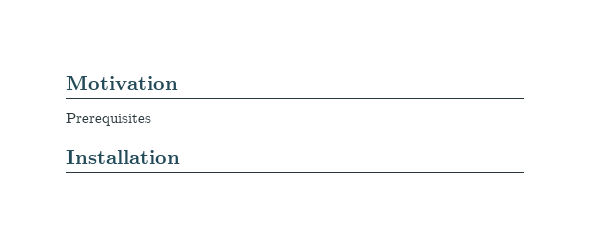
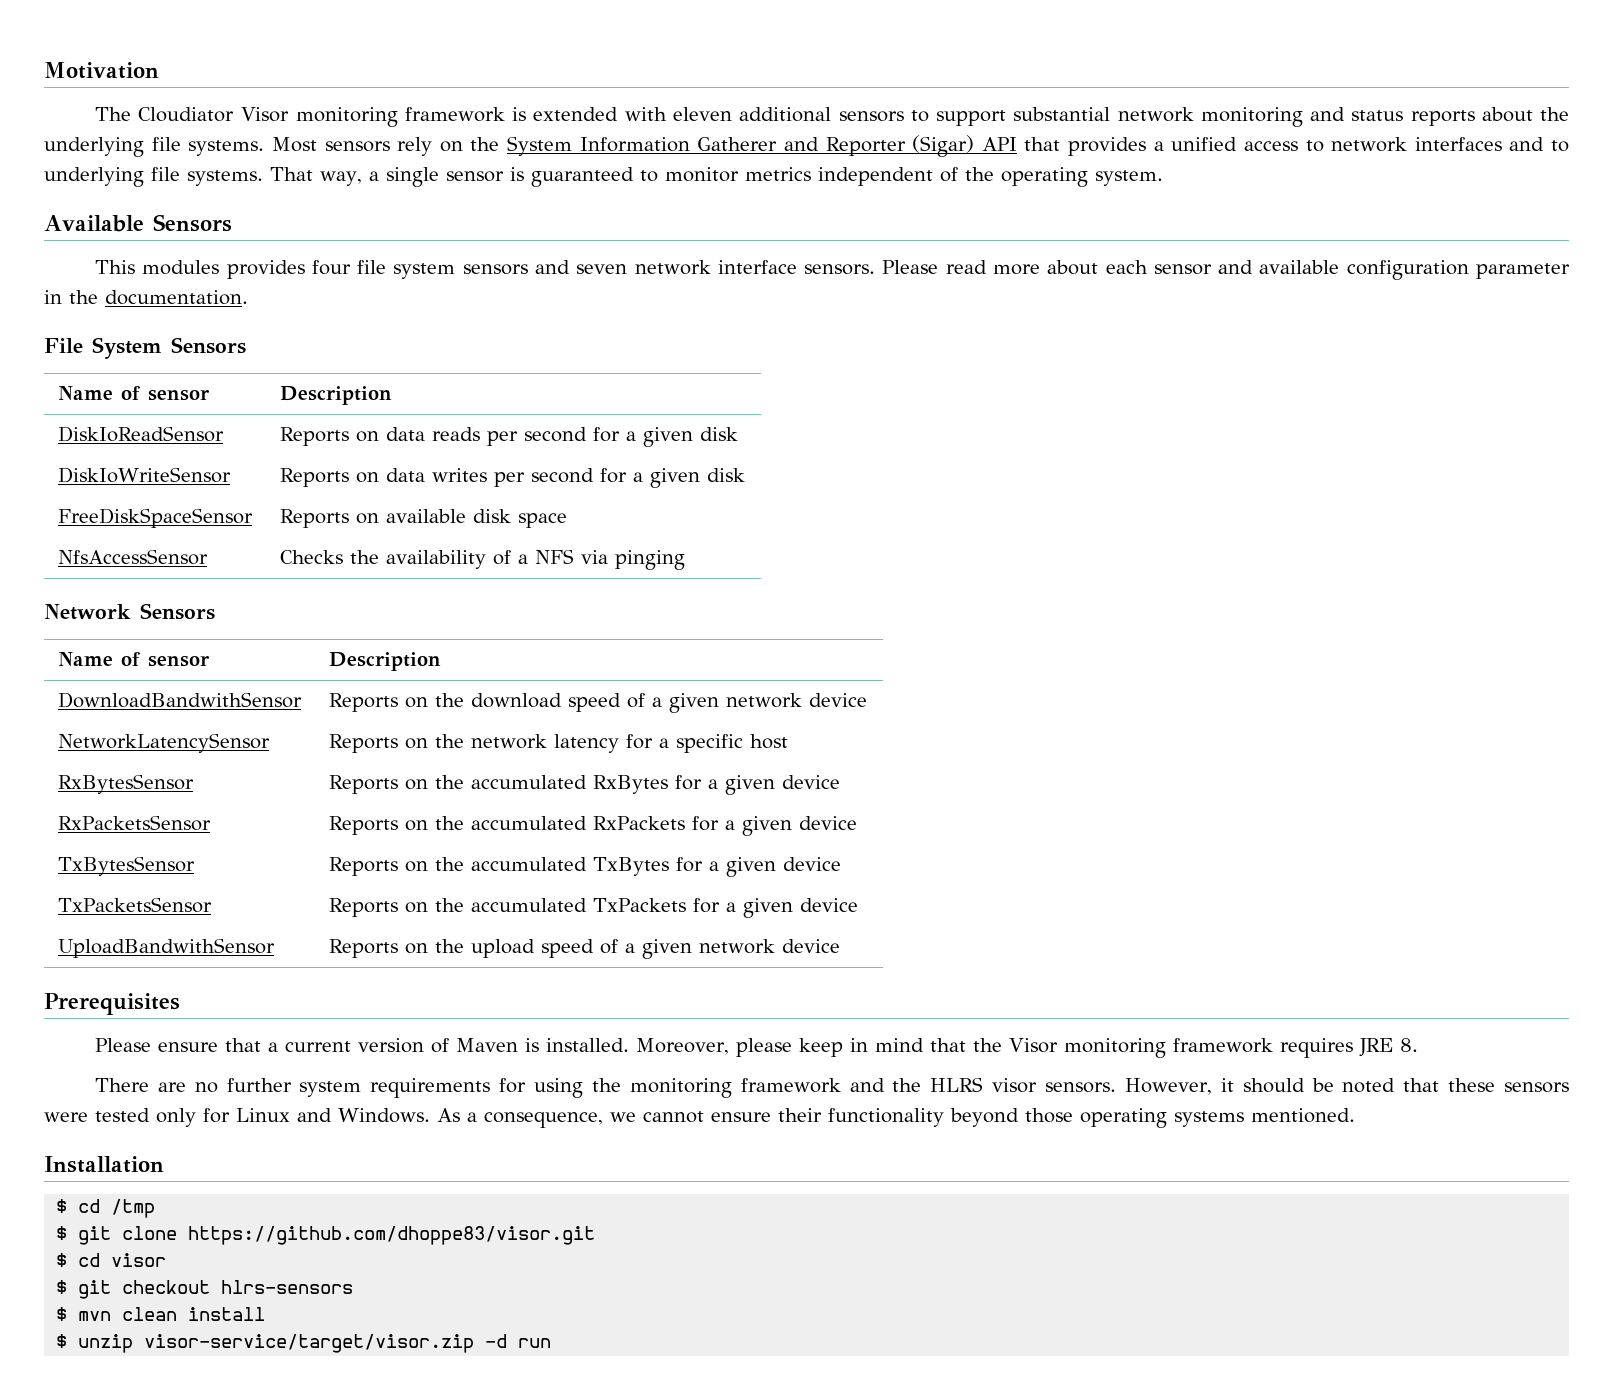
[66,113,151,126] [66,150,180,164] Prerequisites // Installation -> [95,107,1569,127] [44,135,1569,157] [44,167,1163,187] [44,214,232,232] [95,260,1570,280] [44,290,248,305] [44,337,246,359] [57,386,210,401] [279,386,392,405] [57,426,224,442] [279,427,738,447] [57,467,231,483] [279,468,745,488] [57,508,253,528] [279,509,567,528] [57,549,208,565] [279,549,685,570] [44,603,215,620] [57,652,210,667] [328,652,441,671] [57,692,302,708] [328,693,867,713] [57,733,270,753] [328,734,788,753] [57,774,194,794] [328,775,840,795] [57,815,211,831] [328,816,857,836] [57,856,195,876] [328,857,841,877] [57,897,212,913] [328,898,858,918] [57,938,275,958] [328,939,840,959] [44,993,180,1015] [95,1038,1418,1058] [95,1077,1570,1098] [44,1108,1355,1128] [44,1156,164,1173] [56,1199,156,1218] [56,1226,596,1245] [56,1253,167,1267] [56,1280,354,1299] [56,1307,266,1321] [56,1334,552,1353] The Cloudiator Visor monitoring framework is extended with eleven additional sensors to support substantial network monitoring and status reports about the underlying file systems. Most sensors rely on the System Information Gatherer and Reporter (Sigar) API that provides a unified access to network interfaces and to underlying file systems. That way, a single sensor is guaranteed to monitor metrics independent of the operating system. // Available Sensors // This modules provides four file system sensors and seven network interface sensors. Please read more about each sensor and available configuration parameter in the documentation. // File System Sensors // Name of sensor | Description // DiskIoReadSensor | Reports on data reads per second for a given disk // DiskIoWriteSensor | Reports on data writes per second for a given disk // FreeDiskSpaceSensor | Reports on available disk space // NfsAccessSensor | Checks the availability of a NFS via pinging // Network Sensors // Name of sensor | Description // DownloadBandwithSensor | Reports on the download speed of a given network device // NetworkLatencySensor | Reports on the network latency for a specific host // RxBytesSensor | Reports on the accumulated RxBytes for a given device // RxPacketsSensor | Reports on the accumulated RxPackets for a given device // TxBytesSensor | Reports on the accumulated TxBytes for a given device // TxPacketsSensor | Reports on the accumulated TxPackets for a given device // UploadBandwithSensor | Reports on the upload speed of a given network device // Prerequisites // Please ensure that a current version of Maven is installed. Moreover, please keep in mind that the Visor monitoring framework requires JRE 8. // There are no further system requirements for using the monitoring framework and the HLRS visor sensors. However, it should be noted that these sensors were tested only for Linux and Windows. As a consequence, we cannot ensure their functionality beyond those operating systems mentioned. // Installation // $ cd /tmp // $ git clone https://github.com/dhoppe83/visor.git // $ cd visor // $ git checkout hlrs-sensors // $ mvn clean install // $ unzip visor-service/target/visor.zip -d run

